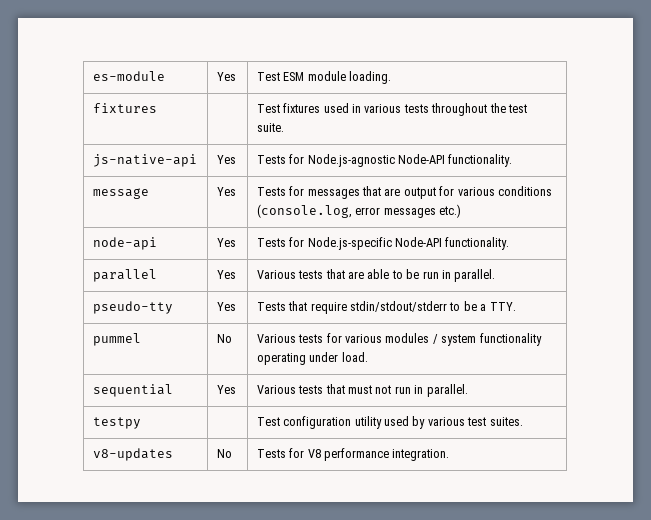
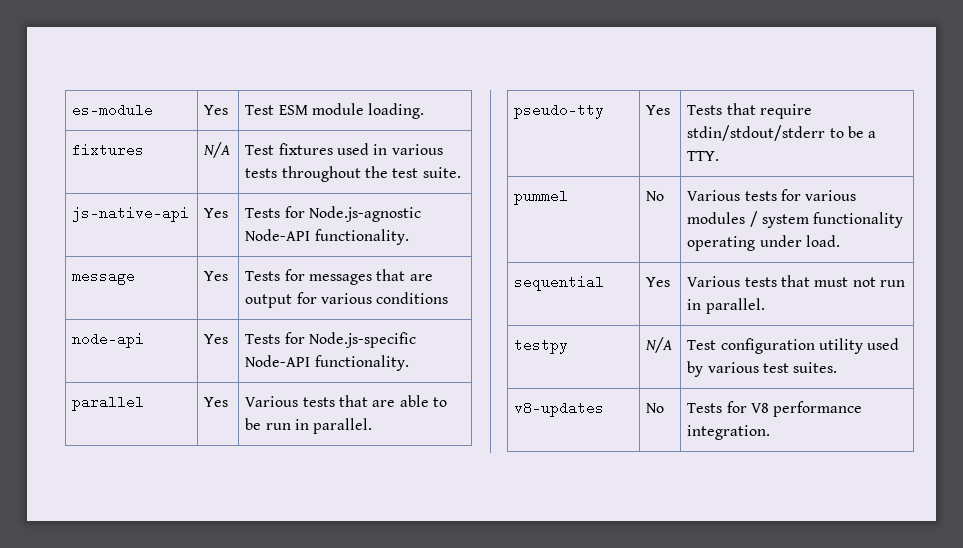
(157, 108) none -> [203,142,231,158] N/A
[256,204,462,218] (console.log, error messages etc.) -> (449, 298) none
(141, 423) none -> [645,337,673,353] N/A

